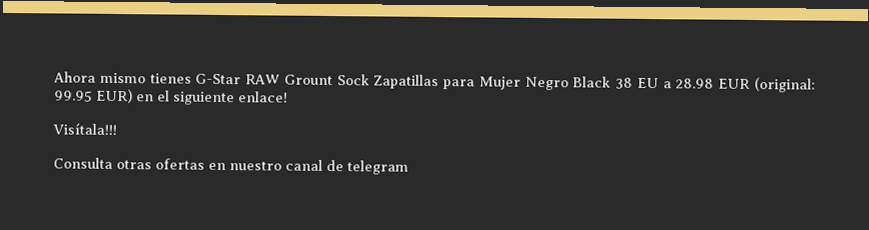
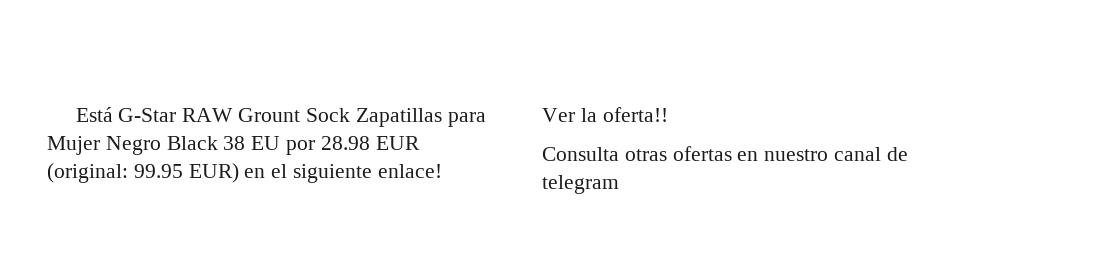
[53,71,192,84] Ahora mismo tienes -> [75,107,113,122] Está
[662,81,672,89] a -> [286,140,316,155] por
[52,122,117,136] Visítala!!! -> [542,107,668,122] Ver la oferta!!

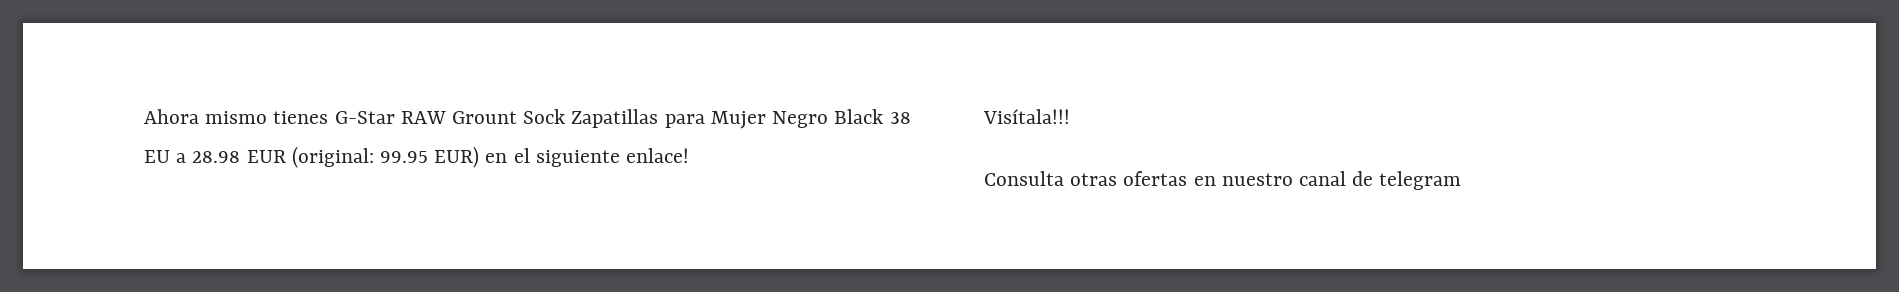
[75,107,113,122] Está -> [144,109,329,124] Ahora mismo tienes
[286,140,316,155] por -> [176,153,187,163] a
[542,107,668,122] Ver la oferta!! -> [983,109,1070,124] Visítala!!!

